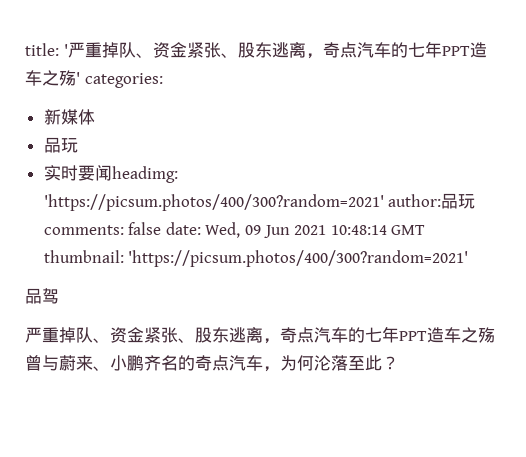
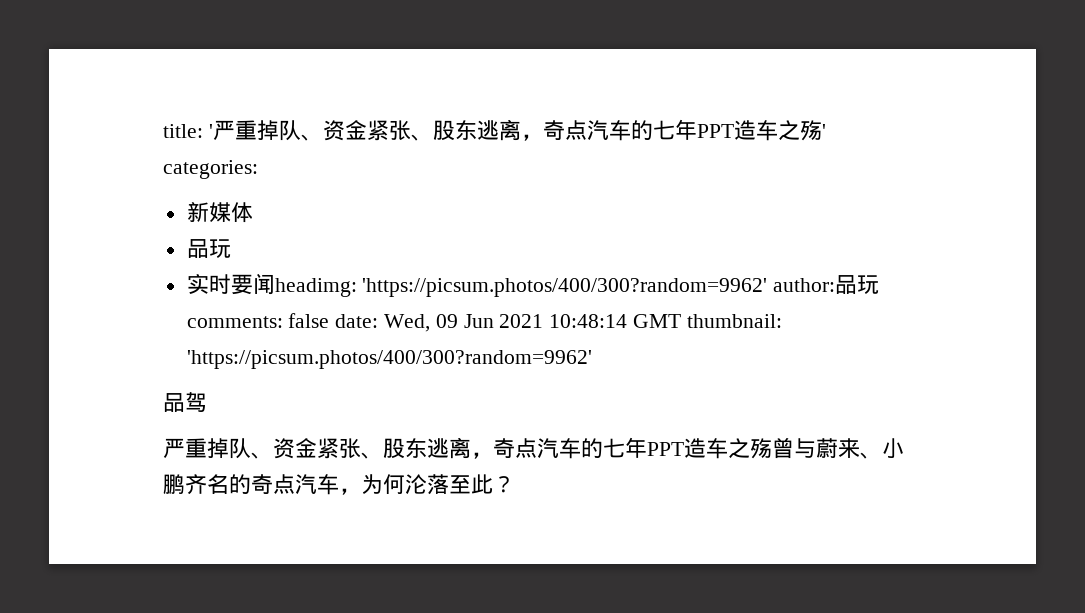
[43,194,384,211] 'https://picsum.photos/400/300?random=2021' -> [362,278,768,297] 'https://picsum.photos/400/300?random=9962'
[128,250,469,267] 'https://picsum.photos/400/300?random=2021' -> [186,350,592,369] 'https://picsum.photos/400/300?random=9962'

